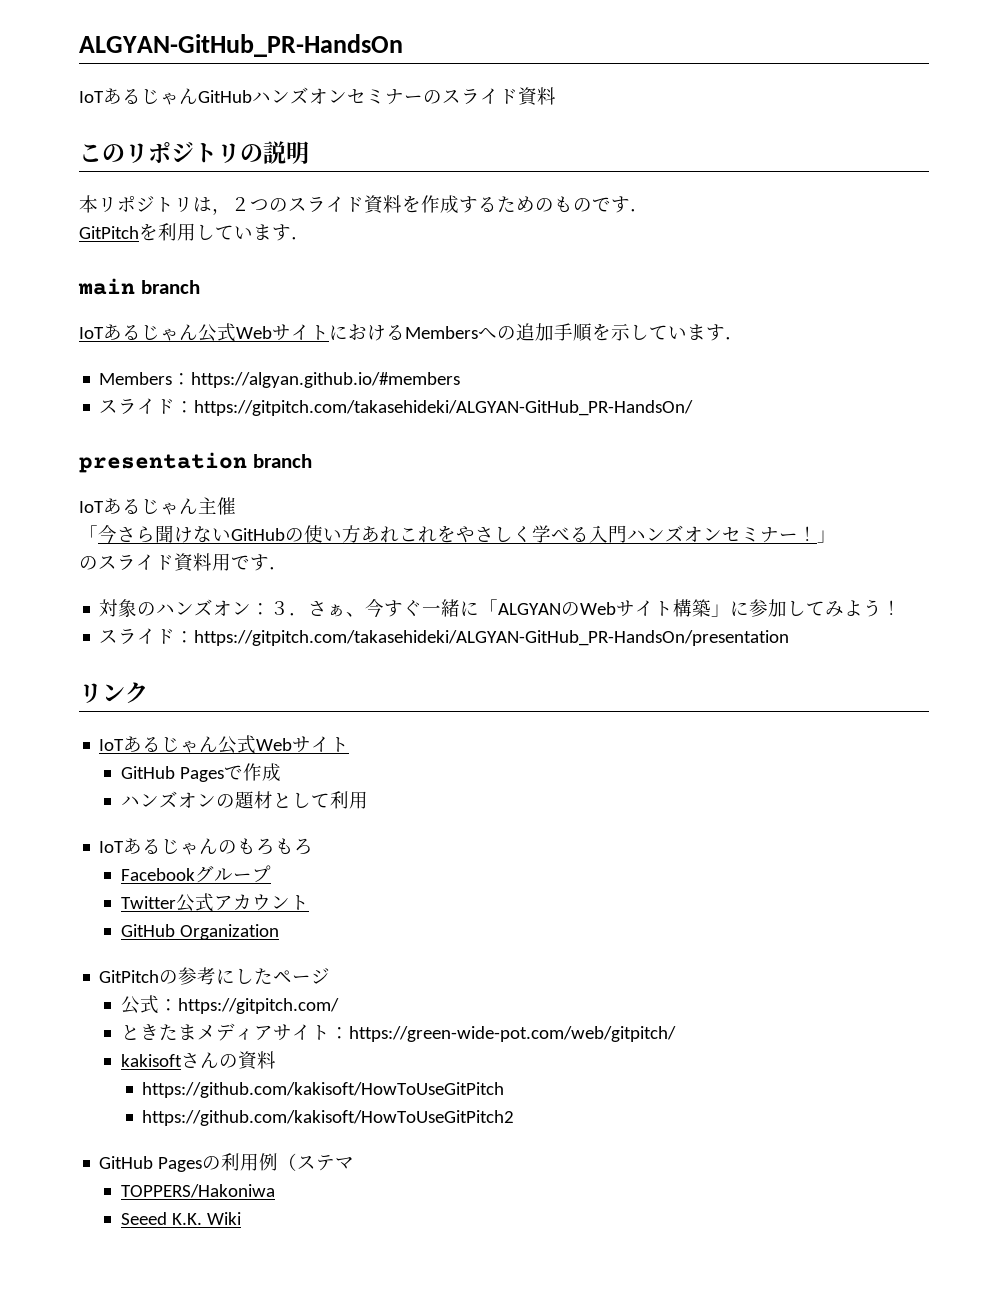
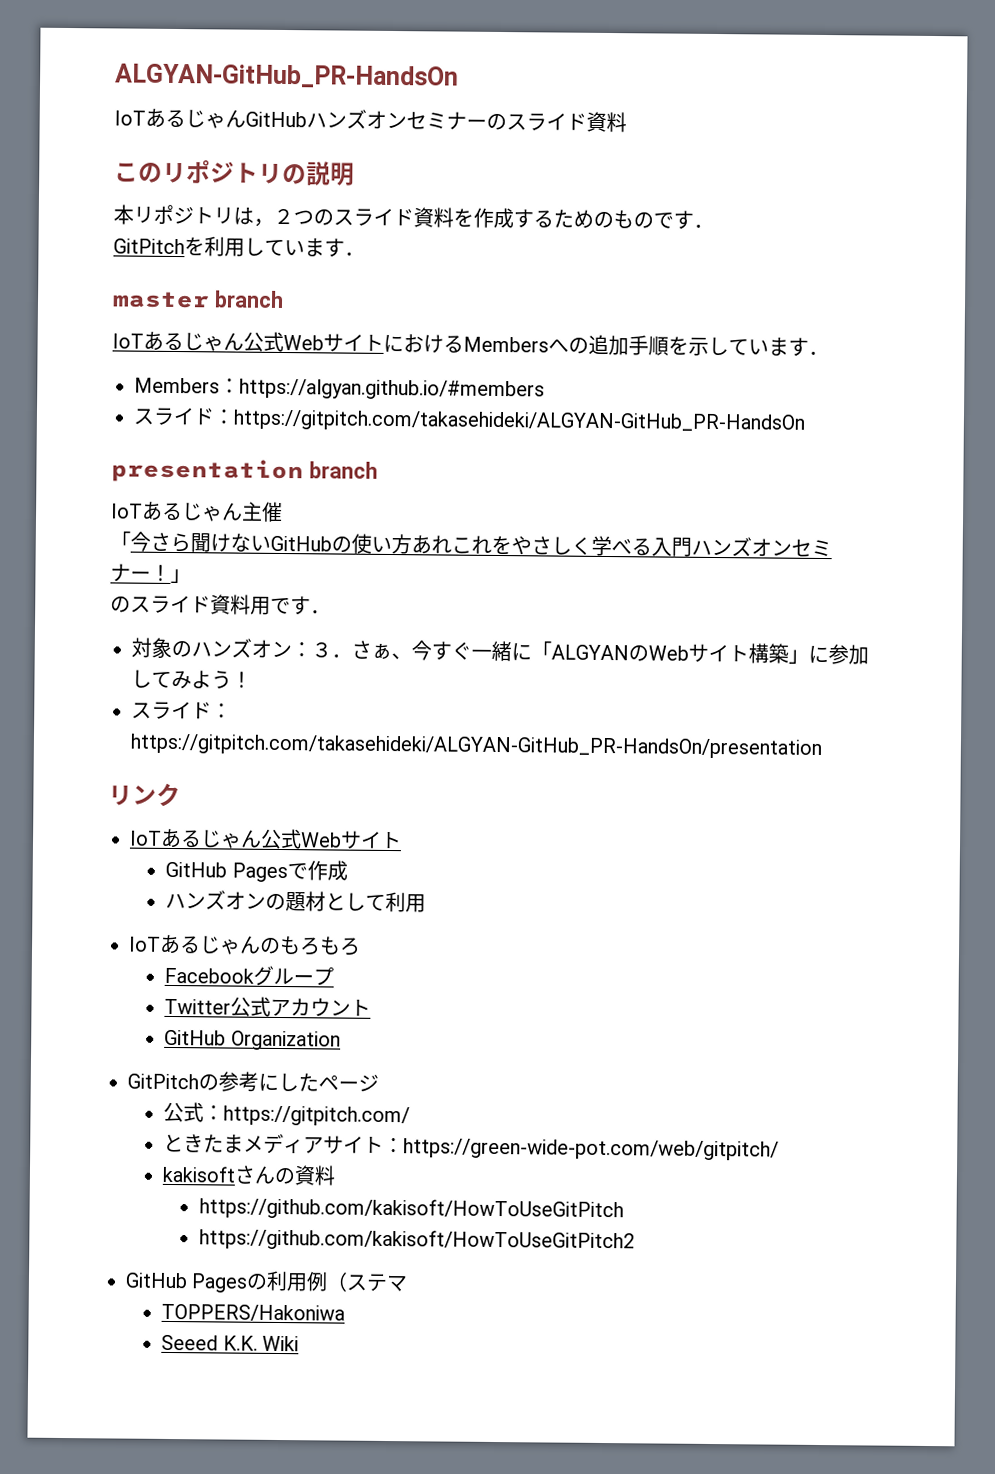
[78,278,135,295] main -> [112,291,210,309] master
[194,400,694,416] https://gitpitch.com/takasehideki/ALGYAN-GitHub_PR-HandsOn/ -> [233,409,805,434] https://gitpitch.com/takasehideki/ALGYAN-GitHub_PR-HandsOn

